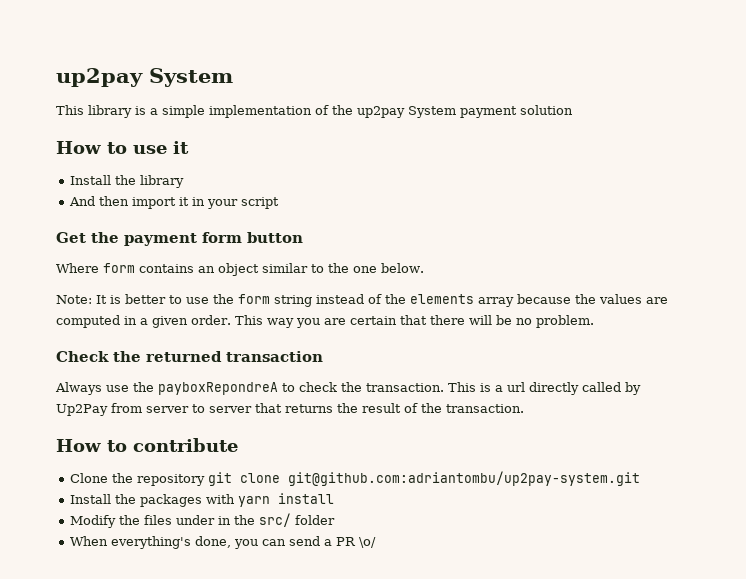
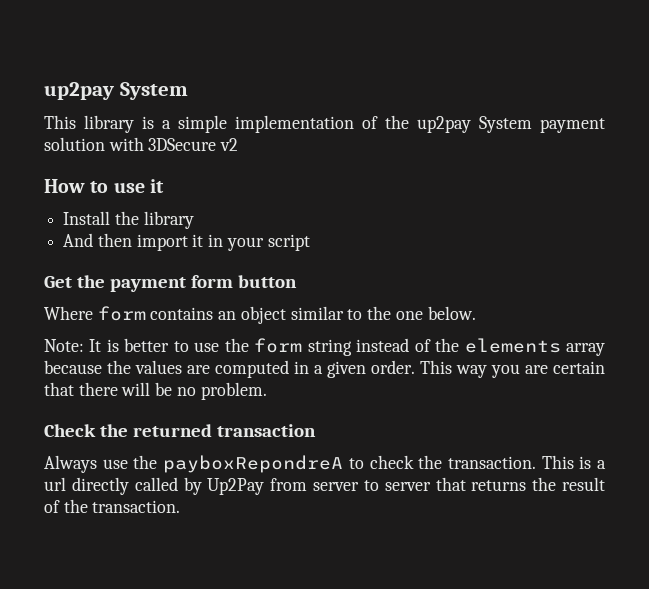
(573, 110) none -> [108,137,239,151] with 3DSecure v2
[56,438,238,452] [70,471,641,486] [70,493,335,507] [70,513,336,528] [70,536,377,549] // How to contribute // Clone the repository git clone git@github.com:adriantombu/up2pay-system.git // Install the packages with yarn install // Modify the files under in the src/ folder // When everything's done, you can send a PR \o/ -> (181, 506) none

